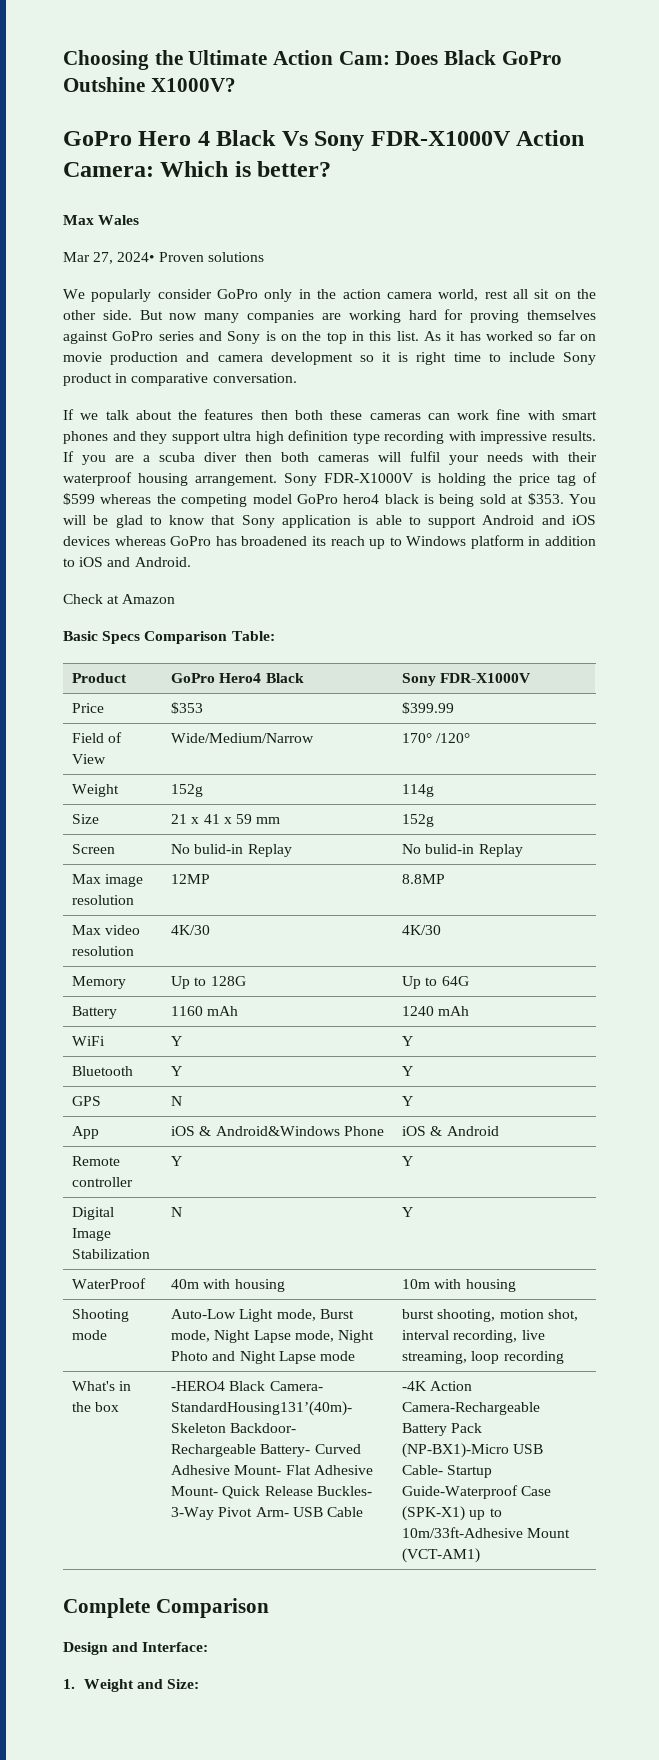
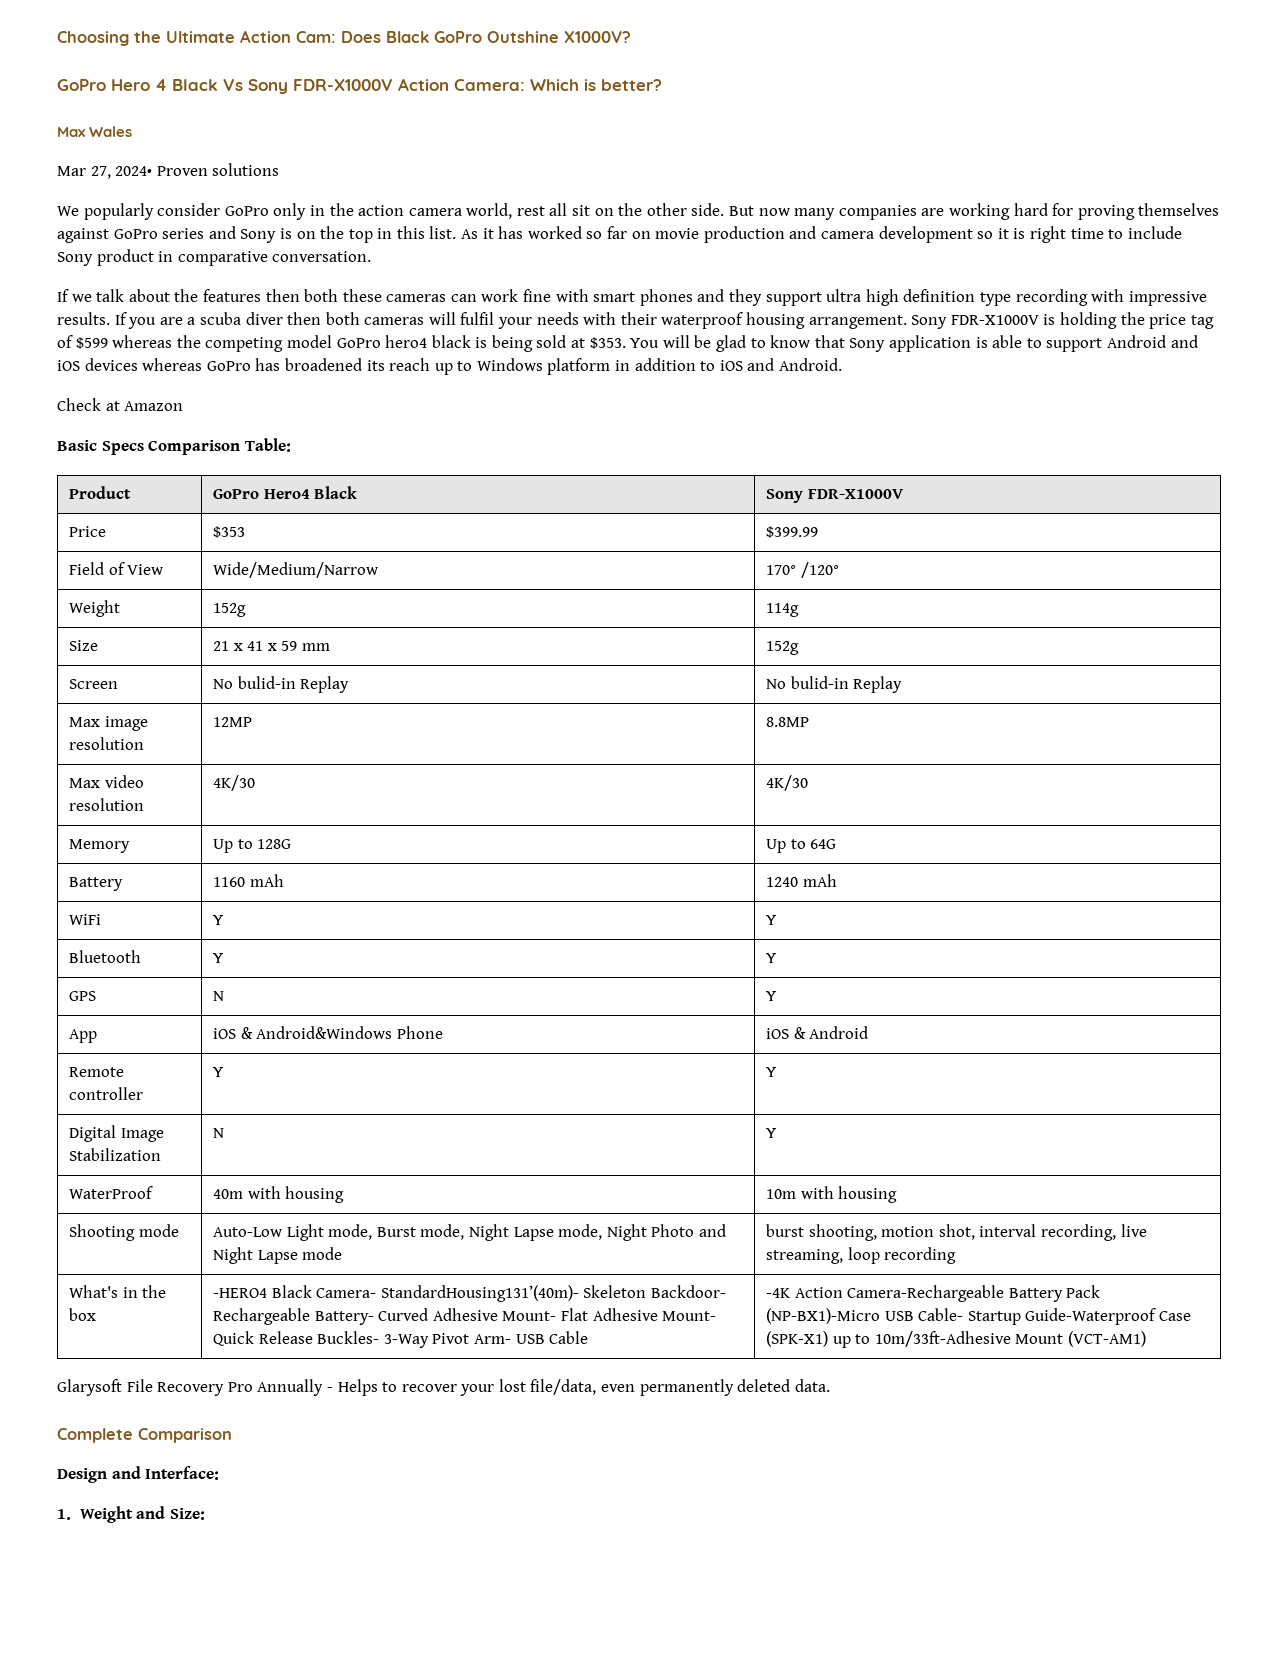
(481, 1555) none -> [57,1379,830,1396] // Glarysoft File Recovery Pro Annually - Helps to recover your lost file/data, even permanently deleted data.

